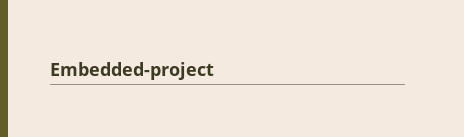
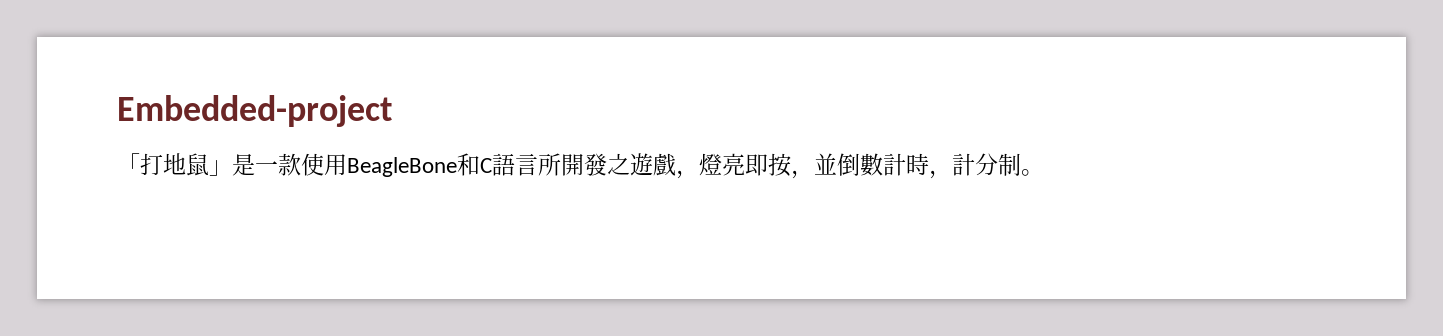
(214, 71) none -> [117,153,1044,179] // 「打地鼠」是一款使用BeagleBone和C語言所開發之遊戲，燈亮即按，並倒數計時，計分制。

